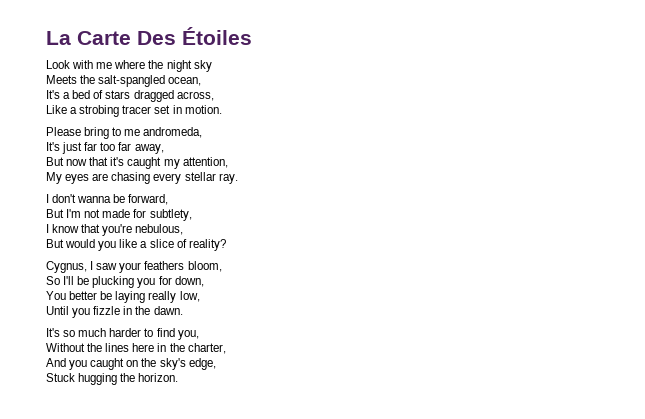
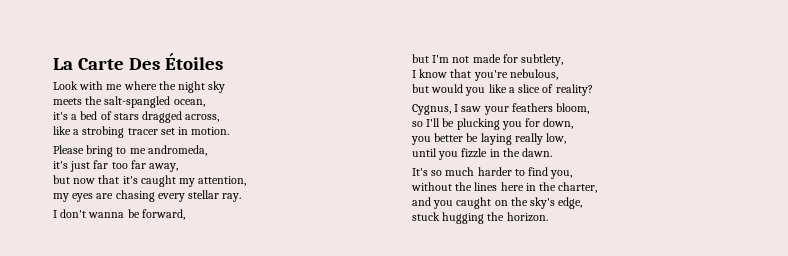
[46,75,77,84] Meets -> [53,98,82,105] meets
[46,90,60,99] It's -> [53,112,68,120] it's
[46,105,67,114] Like -> [53,126,71,135] like
[46,142,60,151] It's -> [53,161,68,169] it's
[46,157,64,166] But -> [53,175,70,184] but
[46,172,62,184] My -> [53,193,69,202] my
[46,209,64,218] But -> [412,54,429,63] but
[46,239,64,248] But -> [412,84,429,93] but
[46,276,60,285] So -> [412,121,423,127] so
[46,291,66,300] You -> [411,136,431,145] you
[46,306,69,315] Until -> [412,148,437,157] until
[46,343,85,352] Without -> [411,182,452,191] without
[46,358,66,367] And -> [412,197,431,206] and
[46,373,75,382] Stuck -> [412,212,440,221] stuck

